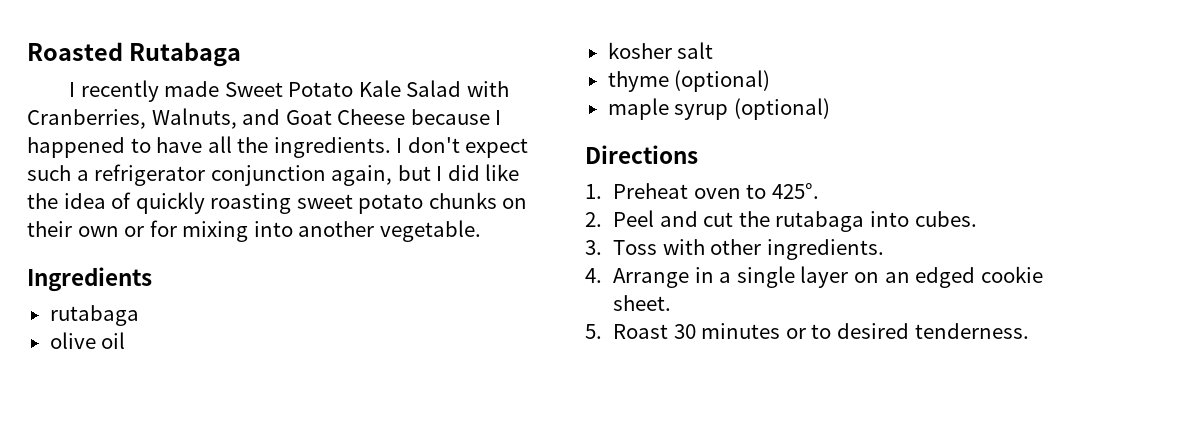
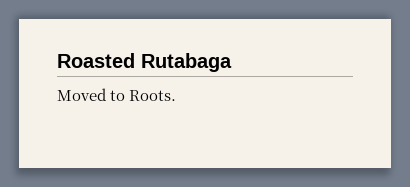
[69,80,509,102] [27,108,502,129] [27,136,529,158] [27,164,520,186] [27,192,528,214] [27,220,481,242] [27,267,152,292] [49,305,139,326] [49,332,126,349] [607,42,714,59] [607,70,771,92] [607,98,830,120] [585,145,698,164] [585,183,819,199] [585,210,977,232] [585,239,884,260] [585,266,1043,288] [613,295,672,311] [585,323,1029,339] I recently made Sweet Potato Kale Salad with Cranberries, Walnuts, and Goat Cheese because I happened to have all the ingredients. I don't expect such a refrigerator conjunction again, but I did like the idea of quickly roasting sweet potato chunks on their own or for mixing into another vegetable. // Ingredients // rutabaga // olive oil // kosher salt // thyme (optional) // maple syrup (optional) // Directions // 1. Preheat oven to 425°. // 2. Peel and cut the rutabaga into cubes. // 3. Toss with other ingredients. // 4. Arrange in a single layer on an edged cookie sheet. // 5. Roast 30 minutes or to desired tenderness. -> [57,88,177,101] Moved to Roots.

